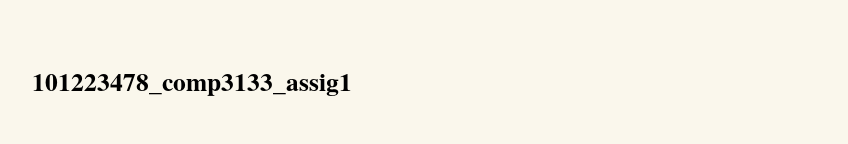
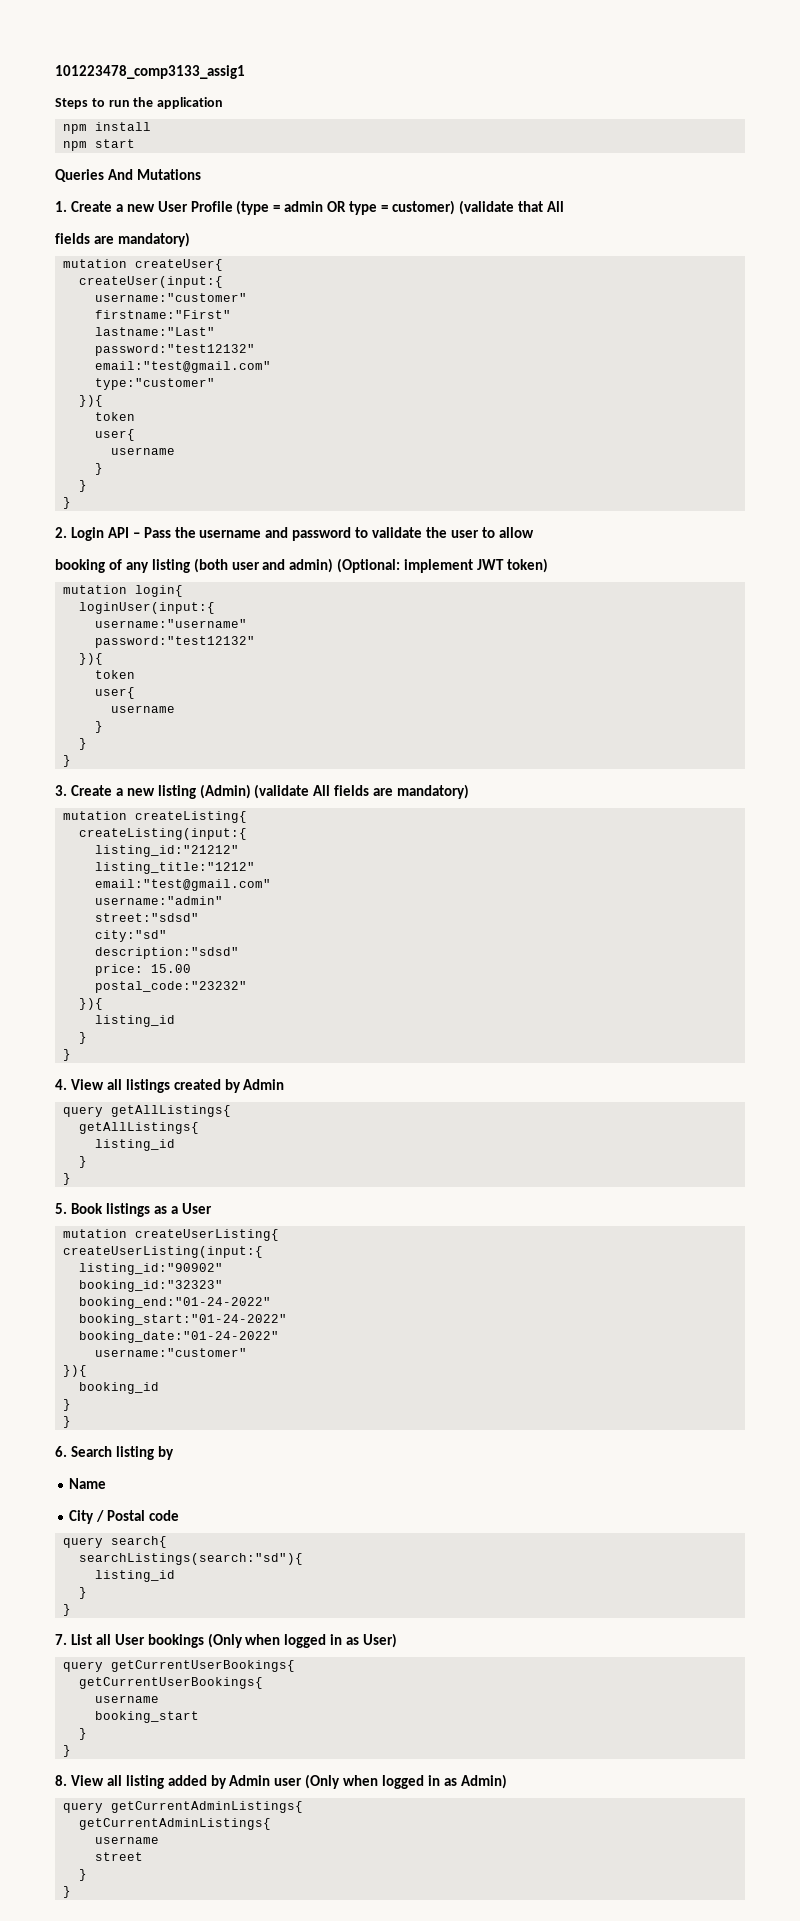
(352, 85) none -> [55,97,224,109] [62,122,151,134] [62,139,135,151] [55,169,201,182] [55,200,564,215] [55,232,190,247] [62,259,223,271] [78,276,223,288] [94,293,247,302] [94,310,231,319] [94,327,215,336] [94,344,255,356] [94,361,271,373] [94,378,215,390] [78,395,103,407] [94,412,135,421] [94,429,135,441] [110,447,175,455] [94,463,103,475] [78,480,87,492] [62,497,71,509] [55,527,534,541] [55,558,549,573] [62,585,183,597] [78,602,215,614] [94,619,247,628] [94,636,255,648] [78,653,103,665] [94,670,135,679] [94,687,135,699] [110,705,175,713] [94,721,103,733] [78,738,87,750] [62,755,71,767] [55,784,470,799] [62,811,247,823] [78,828,247,840] [94,845,239,857] [94,862,255,874] [94,879,271,891] [94,896,223,905] [94,913,199,922] [94,930,167,942] [94,947,239,959] [94,964,191,976] [94,981,247,993] [78,998,103,1010] [94,1015,175,1027] [78,1032,87,1044] [62,1049,71,1061] [55,1079,285,1093] [62,1105,231,1117] [78,1122,199,1134] [94,1139,175,1151] [78,1156,87,1168] [62,1173,71,1185] [55,1203,212,1217] [62,1229,279,1241] [62,1246,263,1258] [78,1263,223,1275] [78,1280,223,1292] [78,1297,271,1309] [78,1314,287,1326] [78,1331,279,1343] [94,1348,247,1357] [62,1365,87,1377] [78,1382,159,1394] [62,1399,71,1411] [62,1416,71,1428] [55,1446,174,1460] [68,1478,106,1489] [68,1510,179,1524] [62,1536,167,1548] [78,1553,303,1565] [94,1570,175,1582] [78,1587,87,1599] [62,1604,71,1616] [55,1633,398,1648] [62,1660,295,1672] [78,1677,263,1689] [94,1695,159,1703] [94,1711,199,1723] [78,1728,87,1740] [62,1745,71,1757] [55,1774,507,1789] [62,1801,303,1813] [78,1818,271,1830] [94,1836,159,1844] [94,1852,143,1861] [78,1869,87,1881] [62,1886,71,1898] // Steps to run the application // npm install // npm start // Queries And Mutations // 1. Create a new User Profile (type = admin OR type = customer) (validate that All // fields are mandatory) // mutation createUser{ // createUser(input:{ // username:"customer" // firstname:"First" // lastname:"Last" // password:"test12132" // email:"test@gmail.com" // type:"customer" // }){ // token // user{ // username // } // } // } // 2. Login API – Pass the username and password to validate the user to allow // booking of any listing (both user and admin) (Optional: implement JWT token) // mutation login{ // loginUser(input:{ // username:"username" // password:"test12132" // }){ // token // user{ // username // } // } // } // 3. Create a new listing (Admin) (validate All fields are mandatory) // mutation createListing{ // createListing(input:{ // listing_id:"21212" // listing_title:"1212" // email:"test@gmail.com" // username:"admin" // street:"sdsd" // city:"sd" // description:"sdsd" // price: 15.00 // postal_code:"23232" // }){ // listing_id // } // } // 4. View all listings created by Admin // query getAllListings{ // getAllListings{ // listing_id // } // } // 5. Book listings as a User // mutation createUserListing{ // createUserListing(input:{ // listing_id:"90902" // booking_id:"32323" // booking_end:"01-24-2022" // booking_start:"01-24-2022" // booking_date:"01-24-2022" // username:"customer" // }){ // booking_id // } // } // 6. Search listing by // Name // City / Postal code // query search{ // searchListings(search:"sd"){ // listing_id // } // } // 7. List all User bookings (Only when logged in as User) // query getCurrentUserBookings{ // getCurrentUserBookings{ // username // booking_start // } // } // 8. View all listing added by Admin user (Only when logged in as Admin) // query getCurrentAdminListings{ // getCurrentAdminListings{ // username // street // } // }

